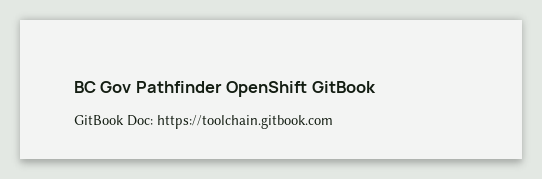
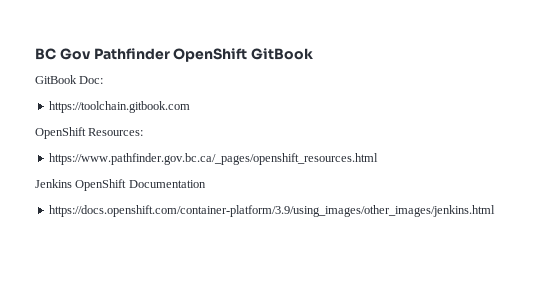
(153, 120) none -> (104, 80) //
(333, 122) none -> [35,127,144,139] [48,153,378,165] [35,179,206,191] [48,205,495,217] // OpenShift Resources: // https://www.pathfinder.gov.bc.ca/_pages/openshift_resources.html // Jenkins OpenShift Documentation // https://docs.openshift.com/container-platform/3.9/using_images/other_images/jenkins.html

